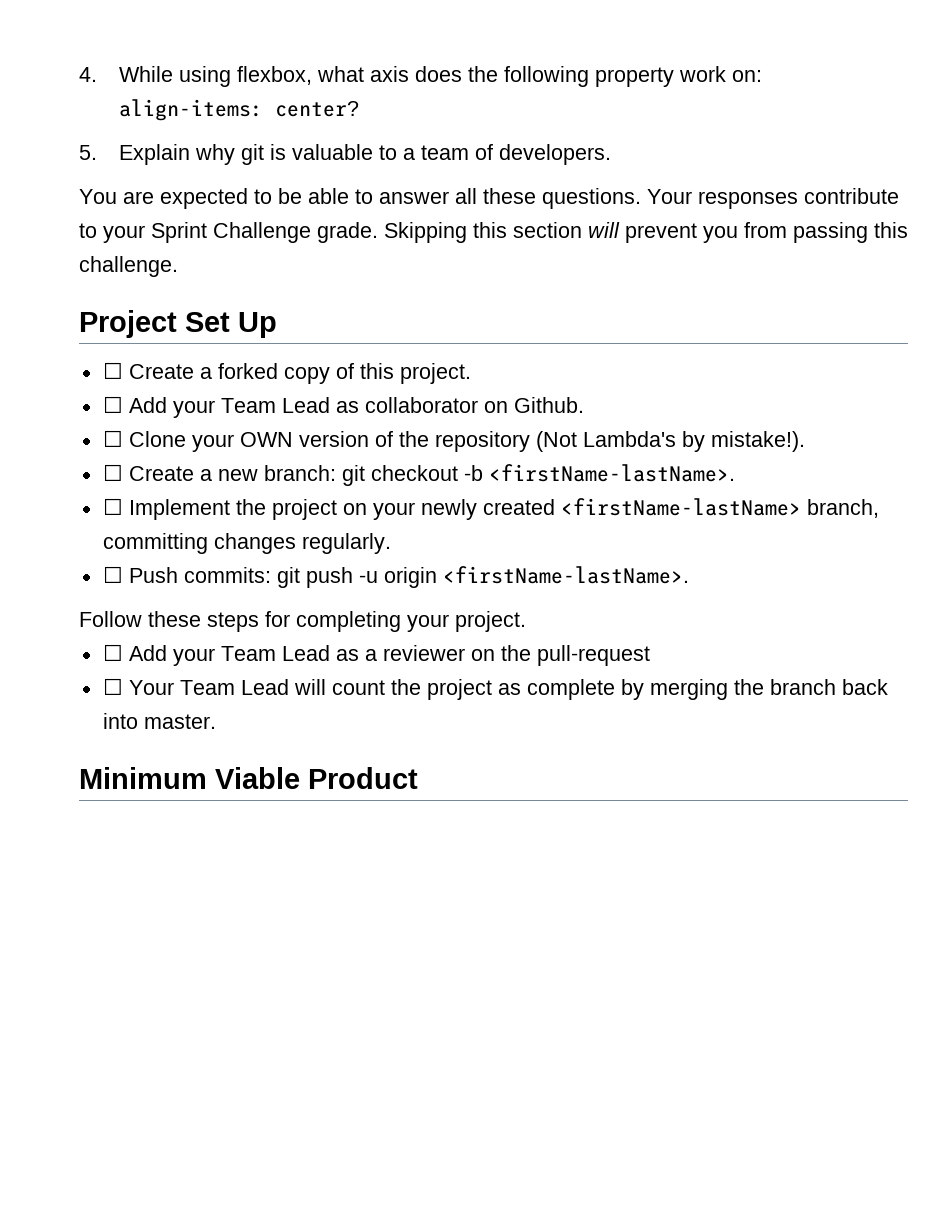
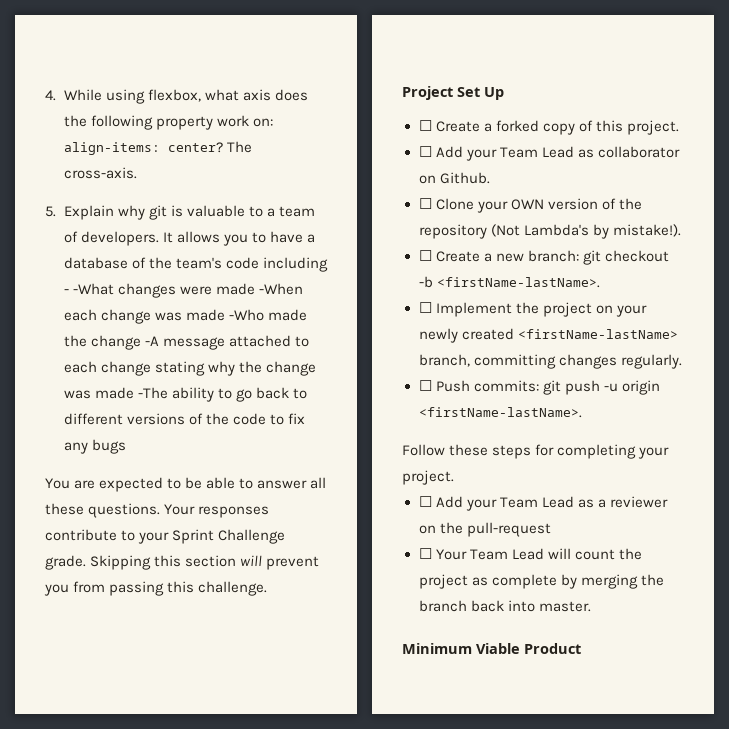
(359, 109) none -> [226,141,252,153] [63,167,137,179] The cross-axis.
(611, 154) none -> [162,231,316,246] [63,257,328,272] [63,283,303,298] [63,309,307,324] [63,335,309,350] [63,361,316,376] [63,387,308,402] [63,413,306,425] [63,439,126,454] It allows you to have a database of the team's code including - -What changes were made -When each change was made -Who made the change -A message attached to each change stating why the change was made -The ability to go back to different versions of the code to fix any bugs

